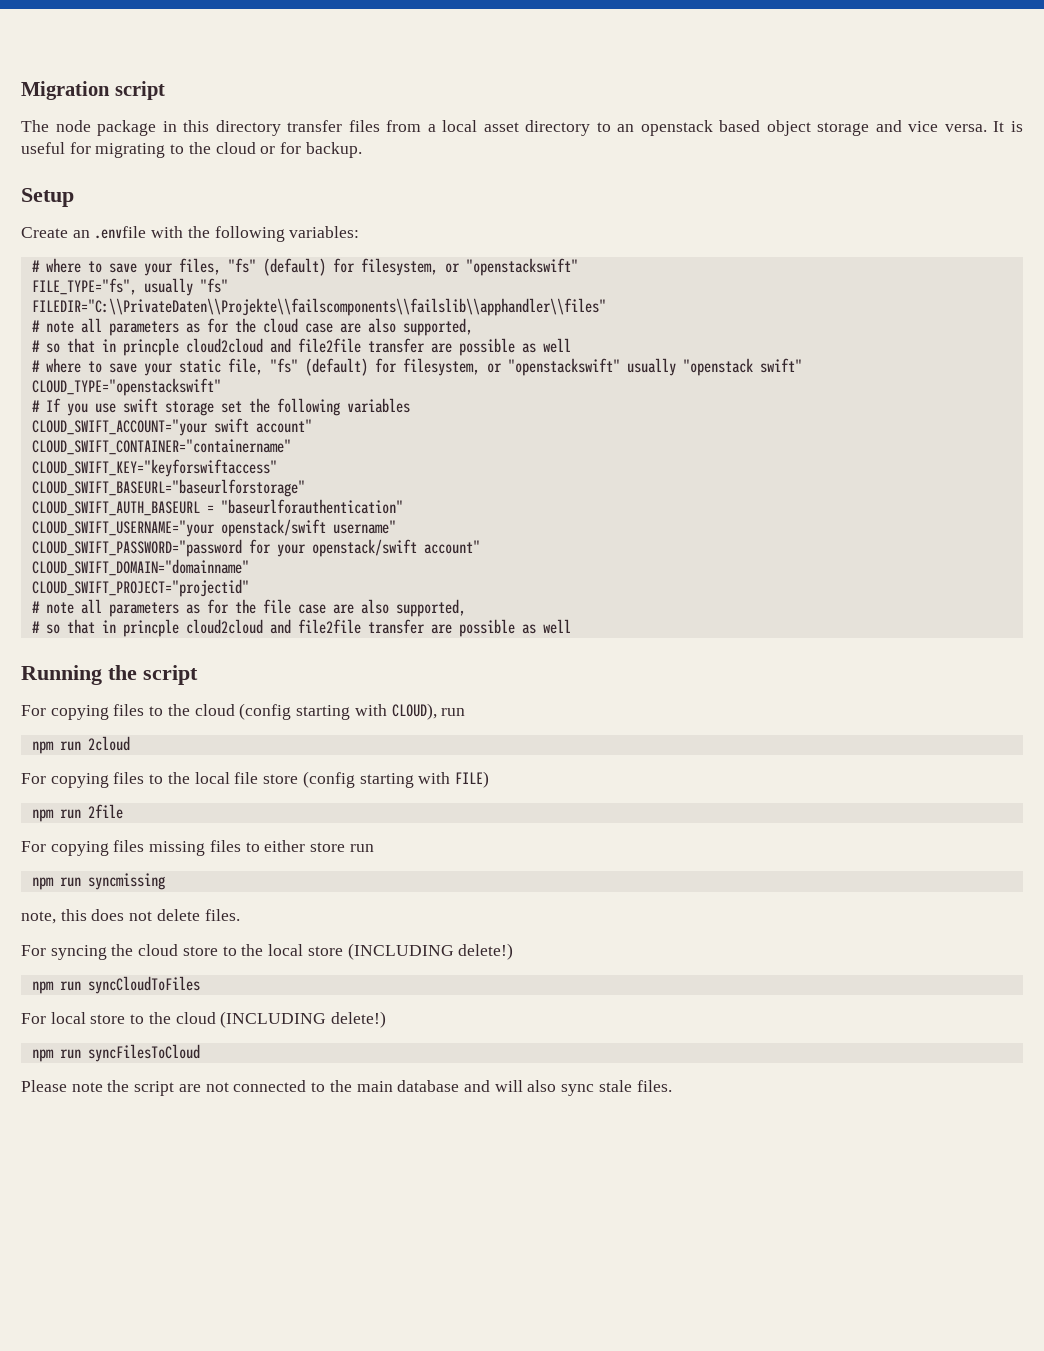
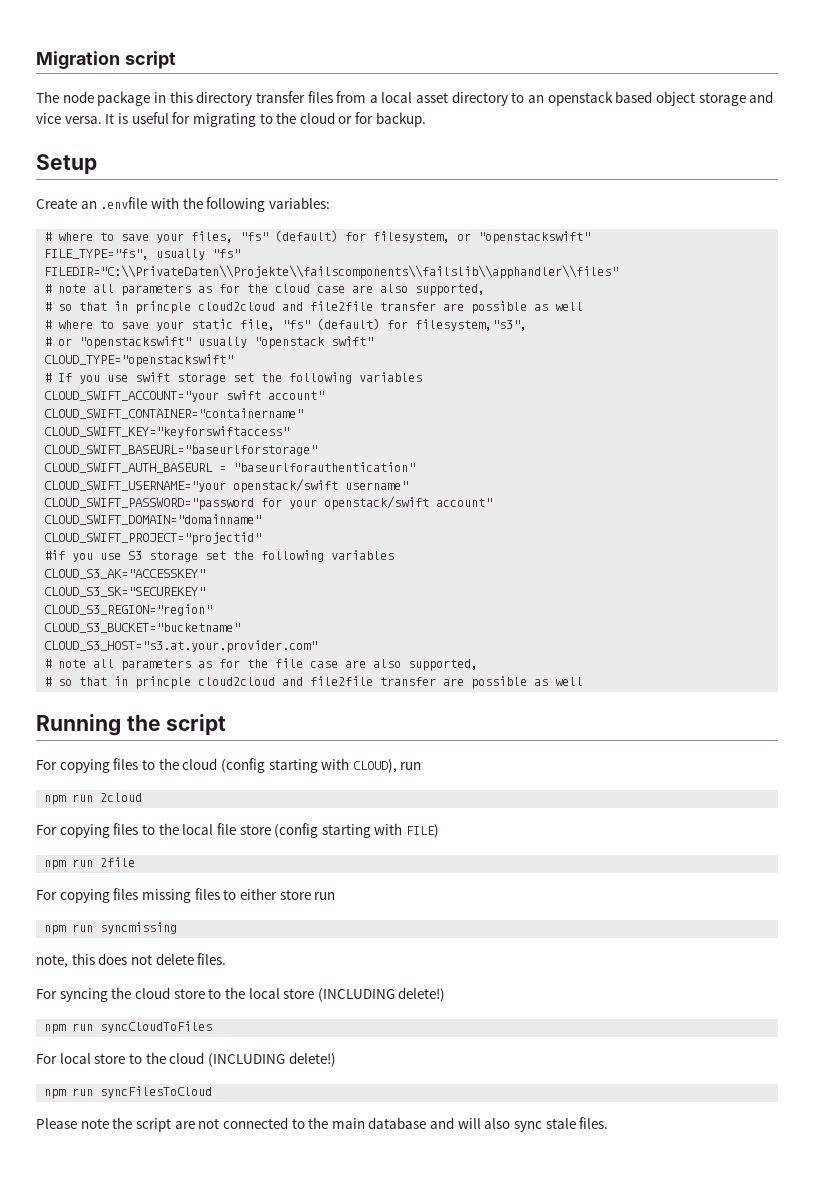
[402,358,480,376] filesystem, -> [415,319,528,331] [44,337,53,346] filesystem,"s3", // #
(249, 588) none -> [44,550,395,562] [44,569,206,579] [44,587,206,597] [44,604,213,616] [44,623,241,633] [44,640,318,653] // #if you use S3 storage set the following variables // CLOUD_S3_AK="ACCESSKEY" // CLOUD_S3_SK="SECUREKEY" // CLOUD_S3_REGION="region" // CLOUD_S3_BUCKET="bucketname" // CLOUD_S3_HOST="s3.at.your.provider.com"

